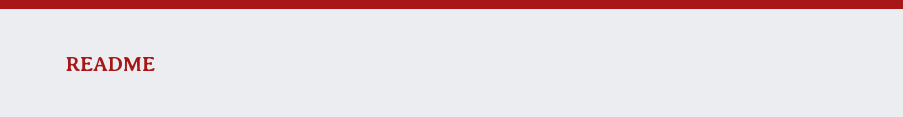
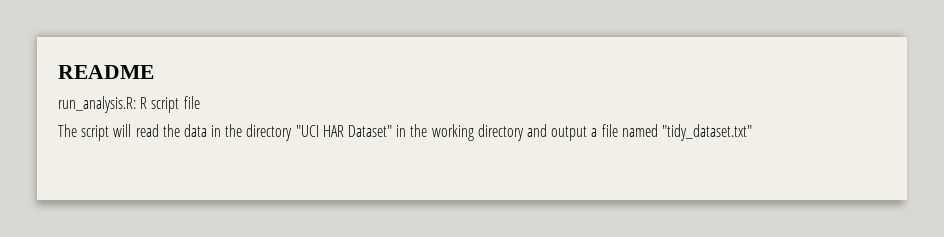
(155, 64) none -> [58,96,200,113] [58,124,752,141] // run_analysis.R: R script file // The script will read the data in the directory "UCI HAR Dataset" in the working directory and output a file named "tidy_dataset.txt"

